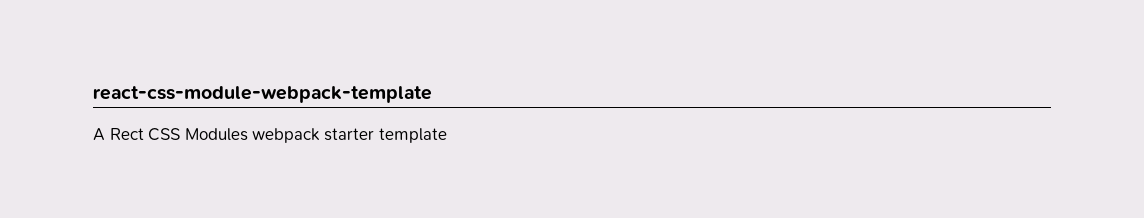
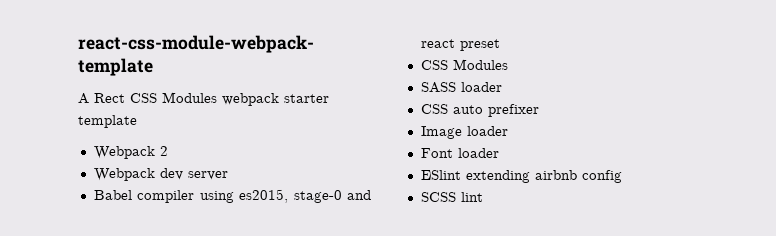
(447, 135) none -> [93,146,168,159] [93,168,228,181] [93,189,372,203] [420,39,500,51] [420,59,508,70] [420,82,502,93] [420,104,539,117] [420,126,508,139] [420,148,499,158] [420,170,622,183] [420,192,483,202] // Webpack 2 // Webpack dev server // Babel compiler using es2015, stage-0 and react preset // CSS Modules // SASS loader // CSS auto prefixer // Image loader // Font loader // ESlint extending airbnb config // SCSS lint

